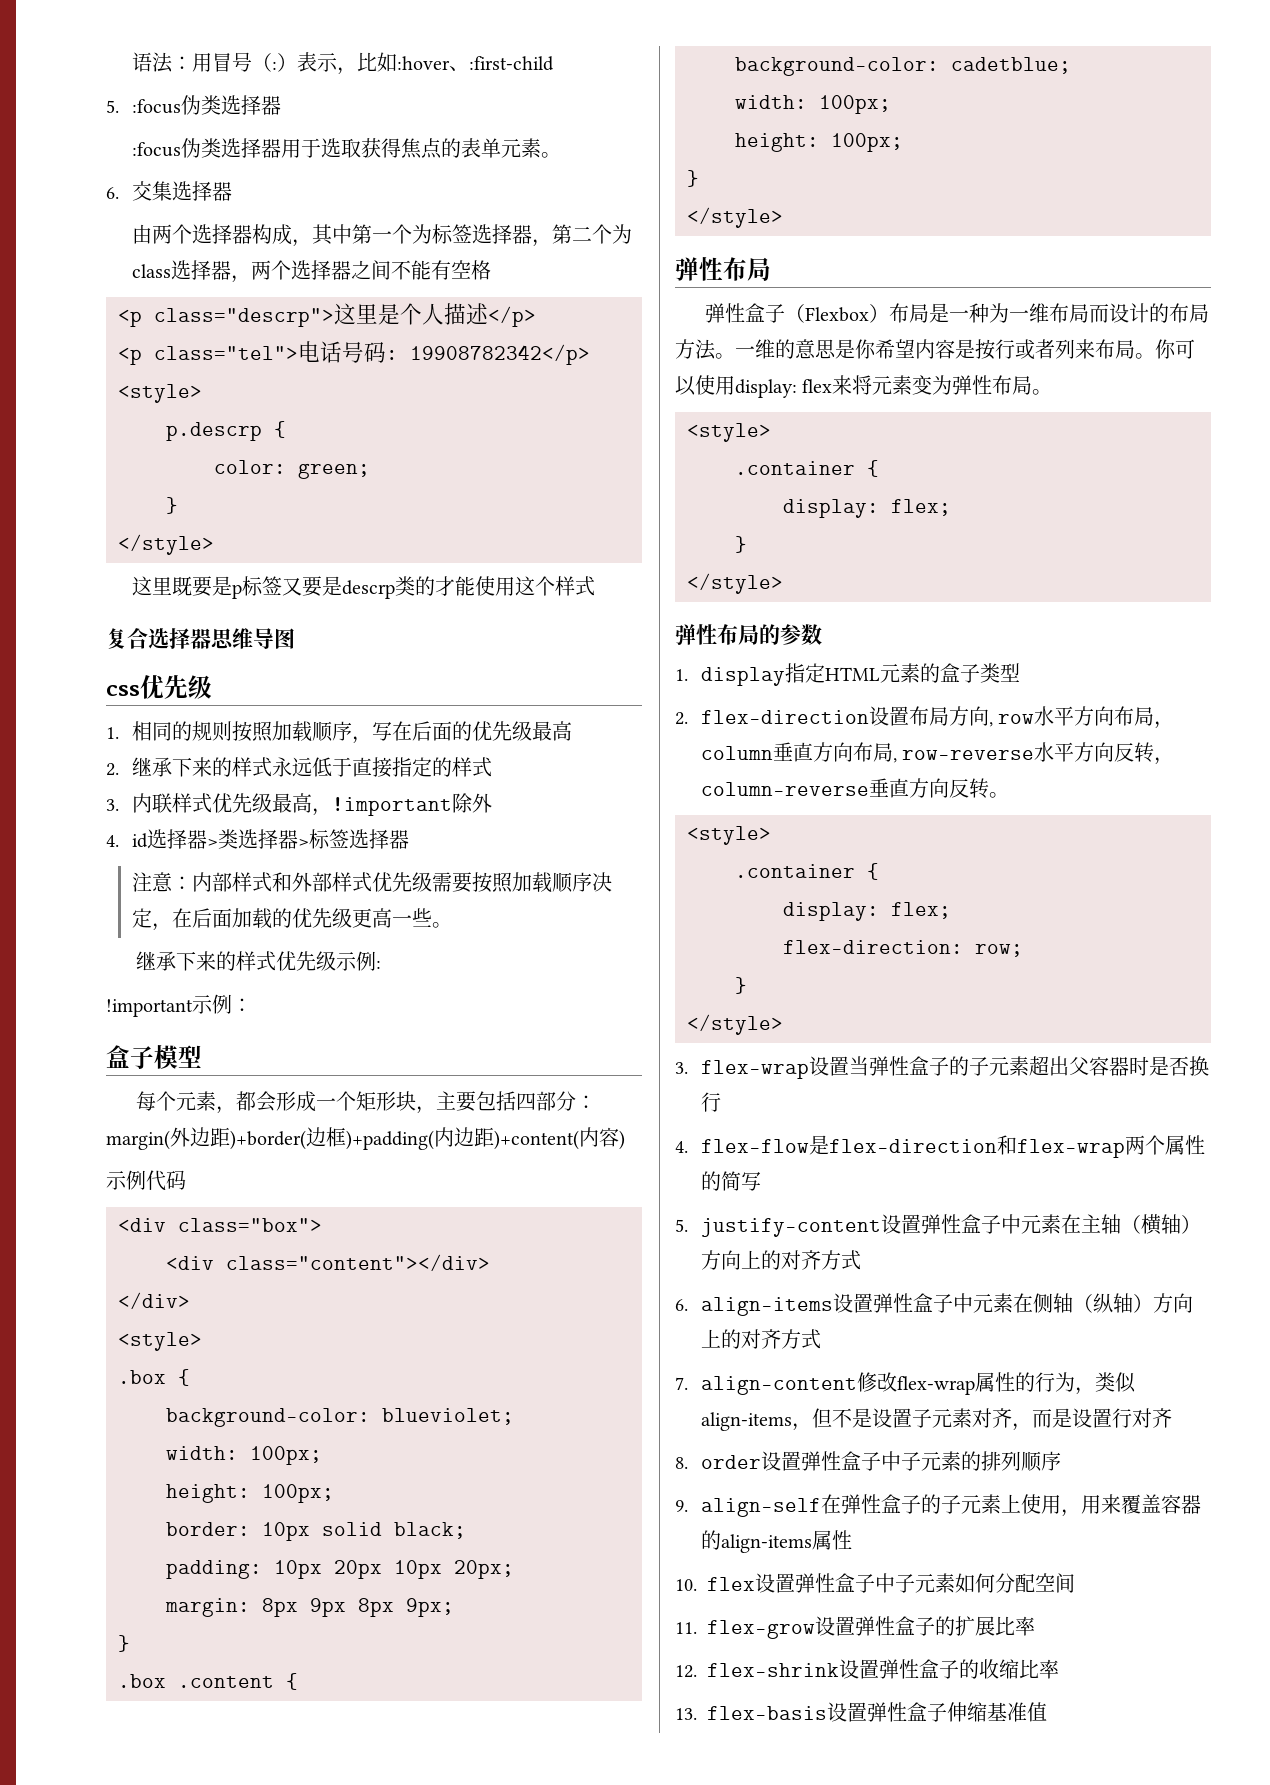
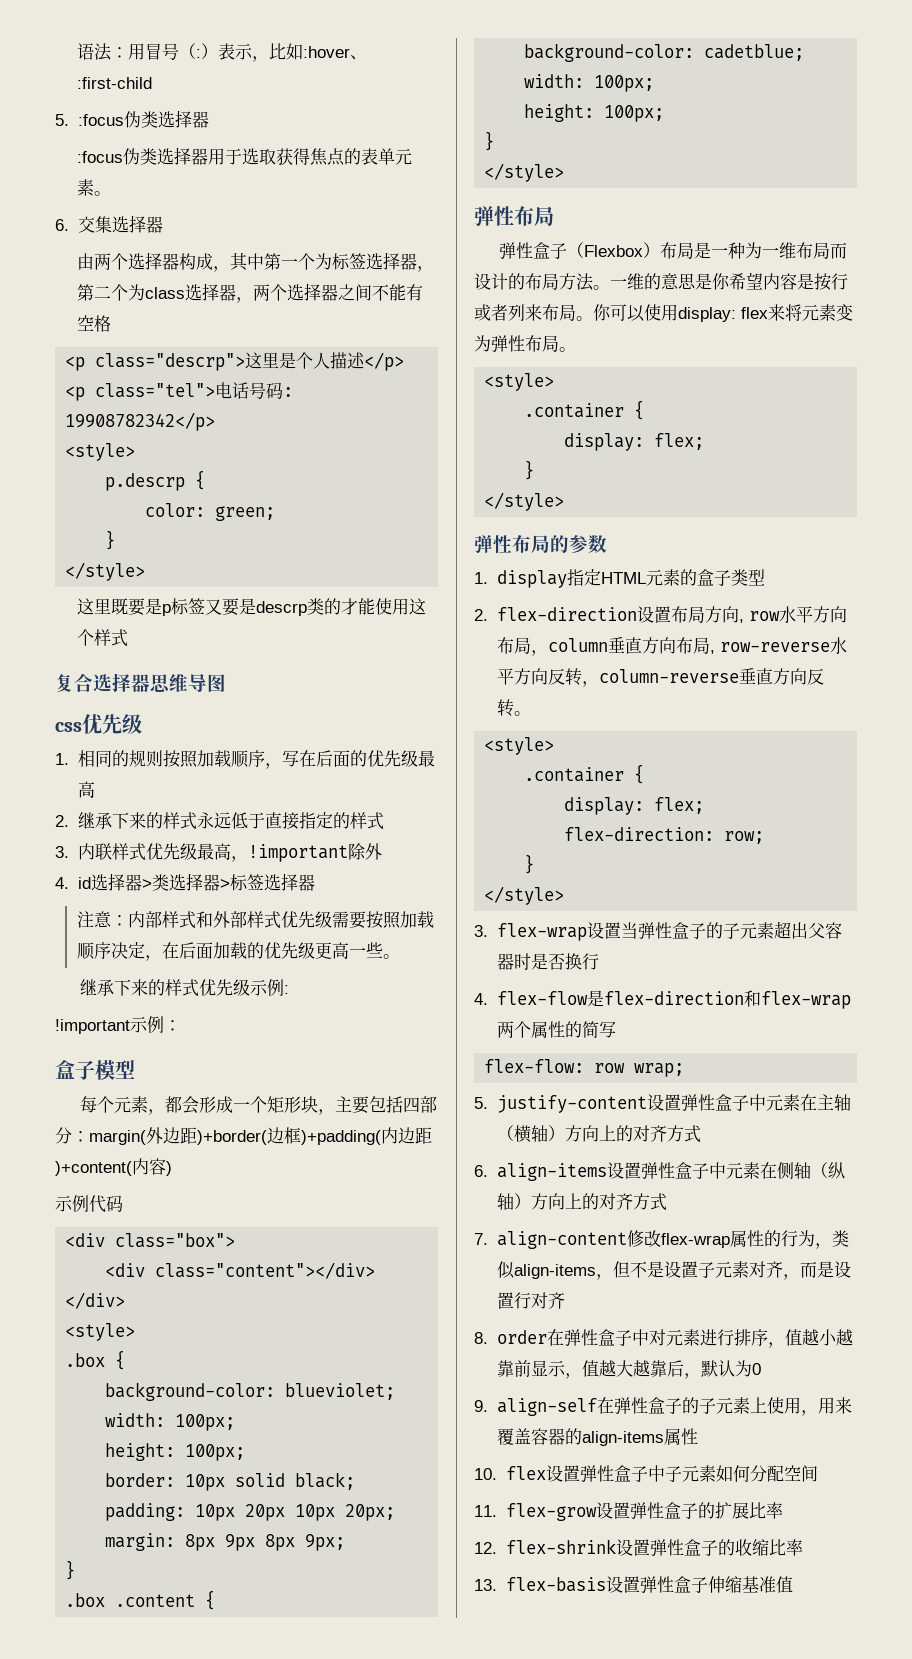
(761, 1181) none -> [484,1059,685,1077] // flex-flow: row wrap;
[760,1451,1061,1472] 设置弹性盒子中子元素的排列顺序 -> [546,1329,853,1348] [496,1360,761,1379] 在弹性盒子中对元素进行排序，值越小越靠前显示，值越大越靠后，默认为0

